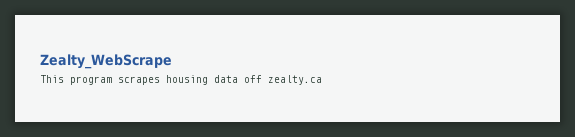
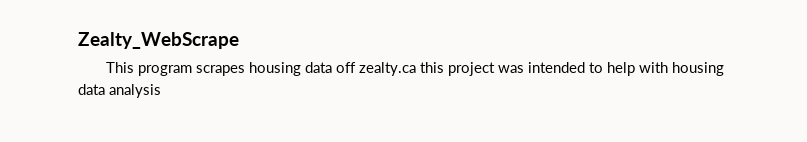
(322, 80) none -> [419,62,724,76] [78,84,161,98] this project was intended to help with housing data analysis

